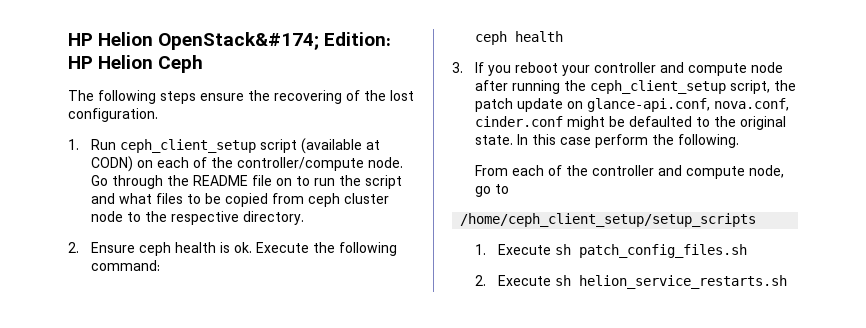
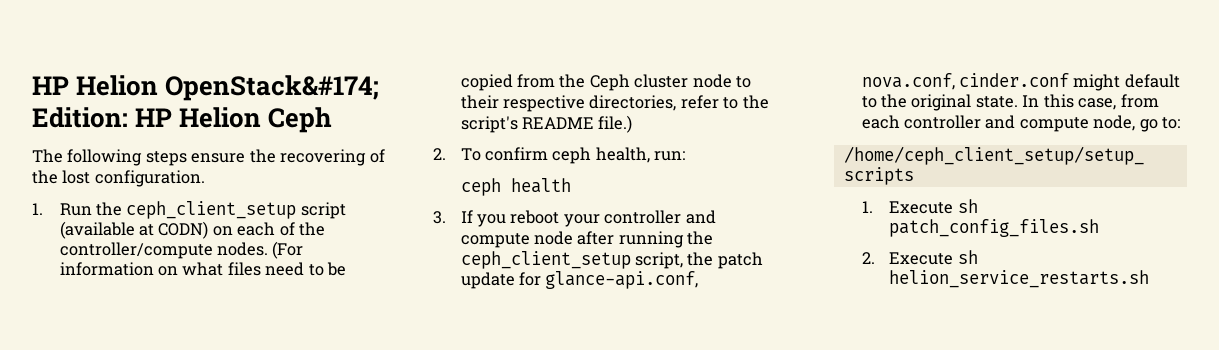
(116, 144) none -> [96,202,123,216] the
[367,157,403,168] [90,175,402,189] [90,193,115,204] node. Go through the README file on to run the script and -> [217,241,304,259] [59,262,179,276] nodes. (For information on
(183, 198) none -> [265,262,305,276] need
[307,193,340,207] ceph -> [559,74,630,91] the Ceph
[144,211,304,225] [68,242,397,256] [90,260,160,271] the respective directory. // 2. Ensure ceph health is ok. Execute the following command: -> [460,95,769,112] [460,115,633,133] [433,147,686,164] their respective directories, refer to the script's README file.) // 2. To confirm ceph health, run:
[566,101,583,109] on -> [519,272,542,286] for
[608,116,692,127] be defaulted -> [1124,74,1180,88] default
[559,134,739,148] [474,165,588,176] case perform the following. // From each of the -> [1078,94,1159,110] [861,115,900,129] case, from each
[494,184,509,194] to -> [1162,117,1181,129] to:

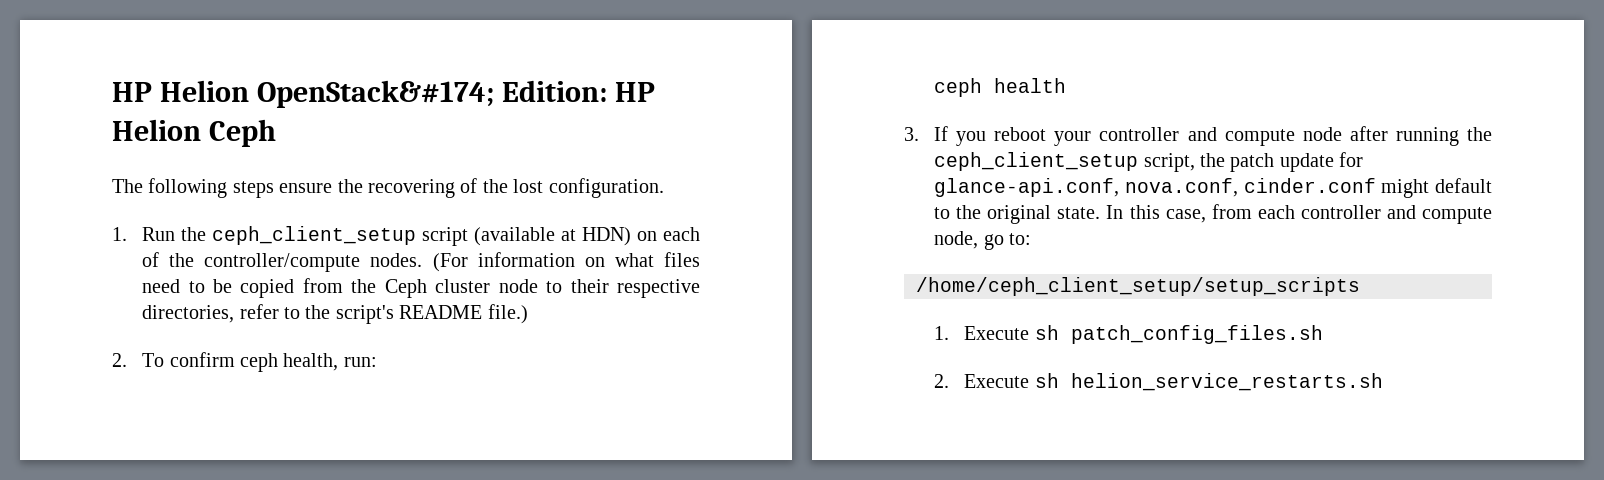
[158,221,209,239] CODN) -> [582,227,632,246] HDN)

